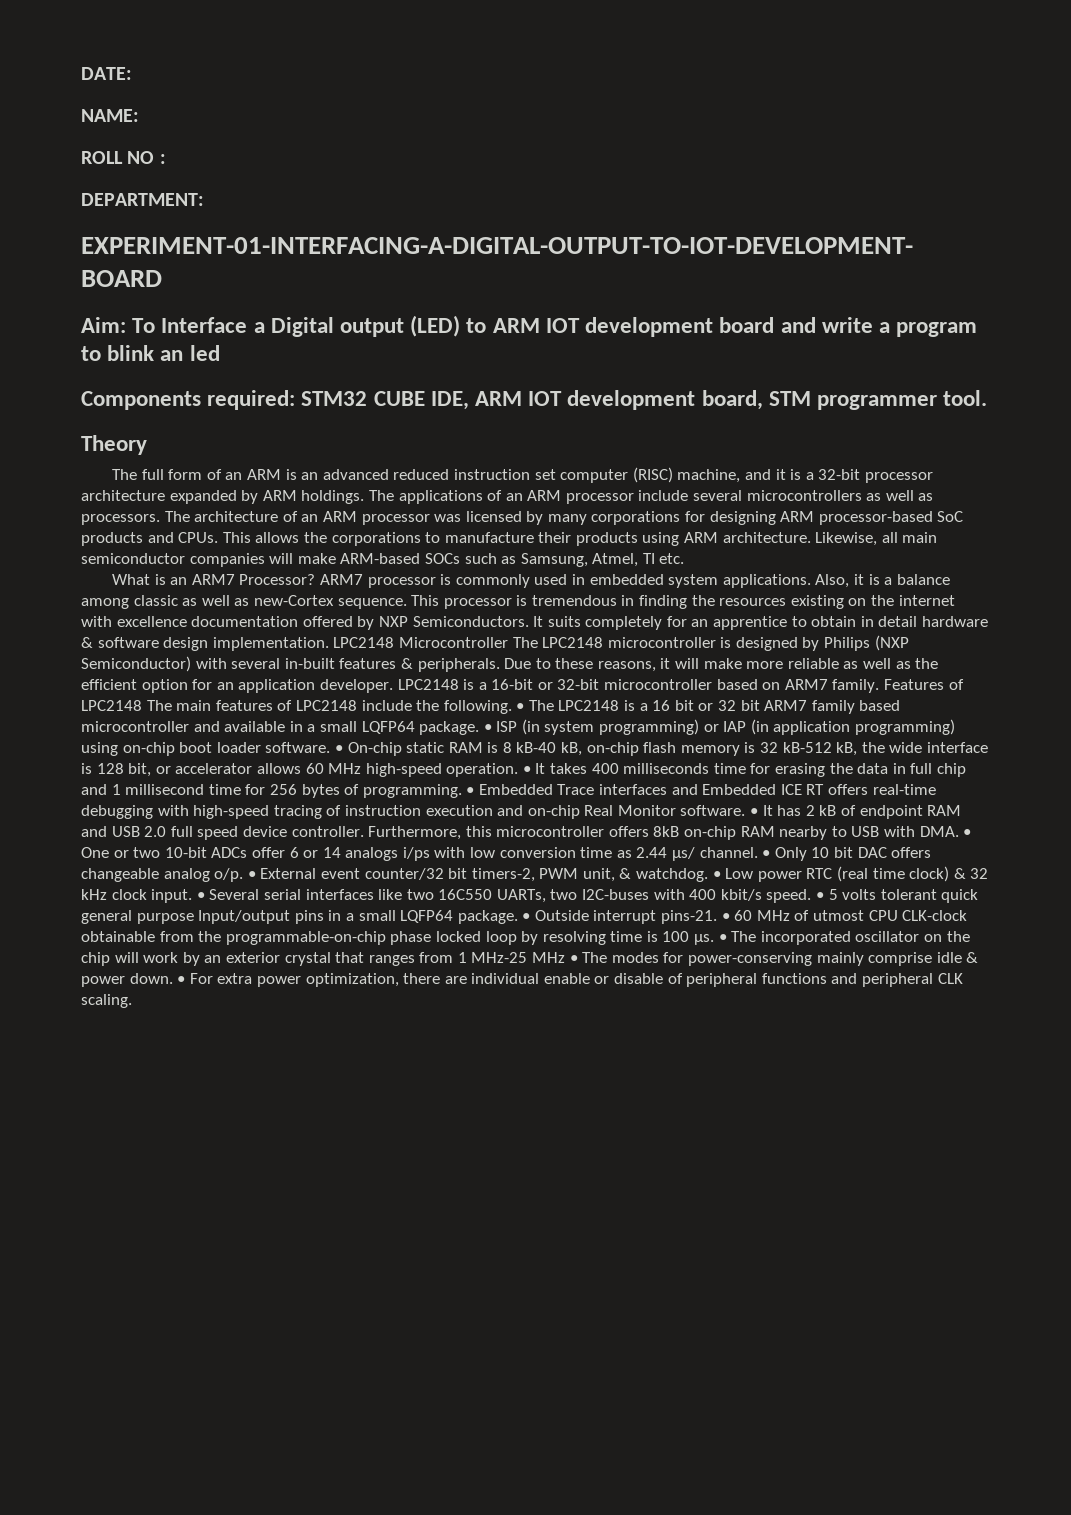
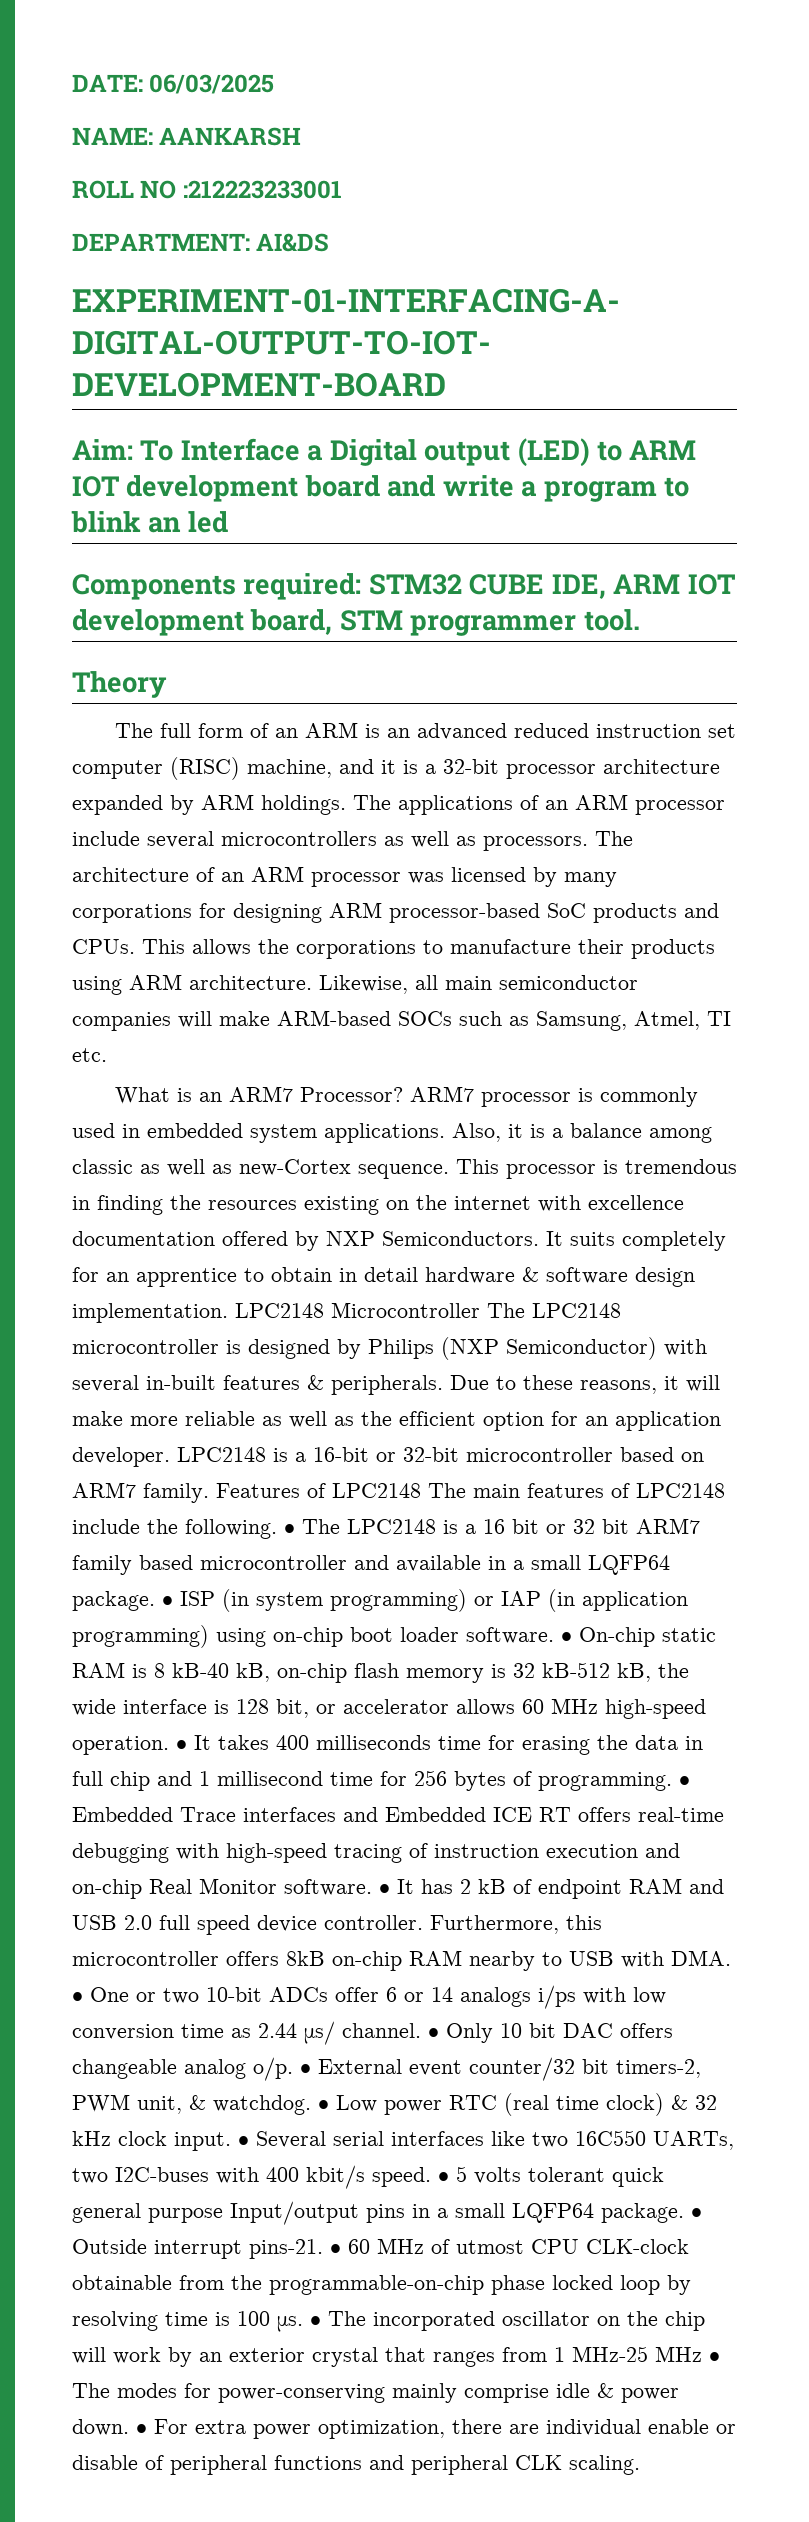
(132, 73) none -> [149,74,275,94] 06/03/2025
(139, 115) none -> [159,127,302,146] AANKARSH
[159,154,166,164] : -> [182,180,342,199] :212223233001
(204, 199) none -> [256,233,330,252] AI&DS

